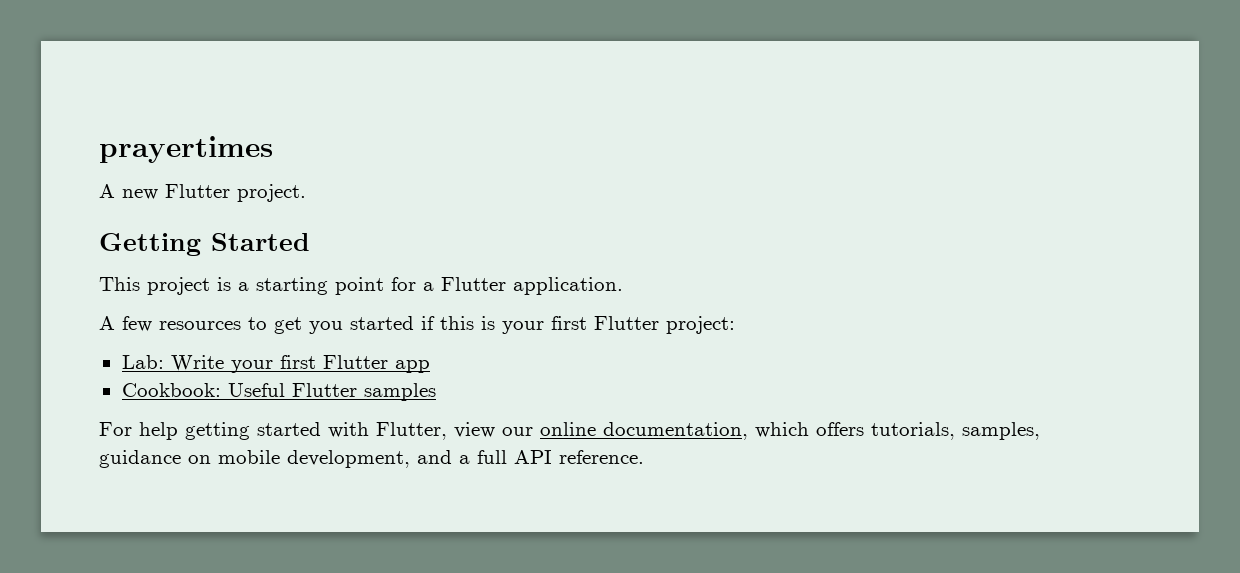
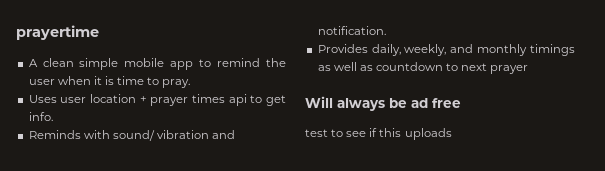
[99,136,273,163] [99,184,306,202] [99,233,310,256] [99,277,623,295] [99,316,735,334] [121,355,430,373] [121,383,436,401] [99,422,1040,440] [99,450,644,468] prayertimes // A new Flutter project. // Getting Started // This project is a starting point for a Flutter application. // A few resources to get you started if this is your first Flutter project: // Lab: Write your first Flutter app // Cookbook: Useful Flutter samples // For help getting started with Flutter, view our online documentation, which offers tutorials, samples, guidance on mobile development, and a full API reference. -> [16,25,99,40] [28,58,286,70] [28,76,191,88] [28,94,286,106] [28,112,53,121] [28,130,236,141] [317,26,386,35] [317,44,575,56] [317,62,529,74] [305,96,461,111] [305,128,452,140] prayertime // A clean simple mobile app to remind the user when it is time to pray. // Uses user location + prayer times api to get info. // Reminds with sound/ vibration and notification. // Provides daily, weekly, and monthly timings as well as countdown to next prayer // Will always be ad free // test to see if this uploads

